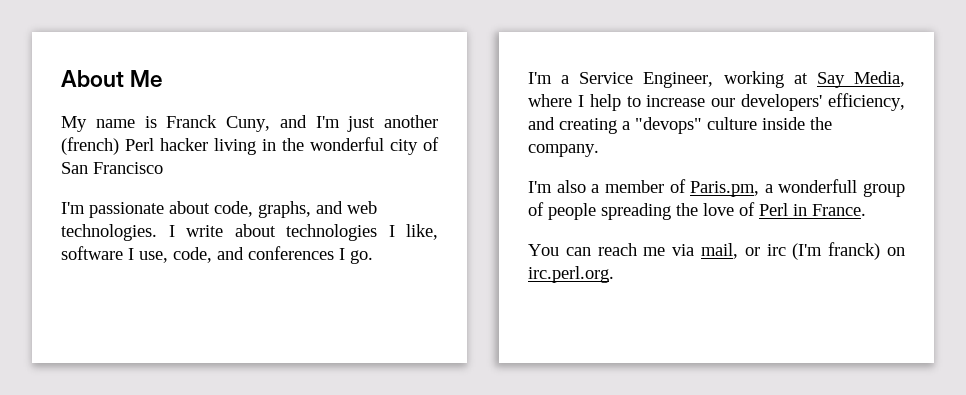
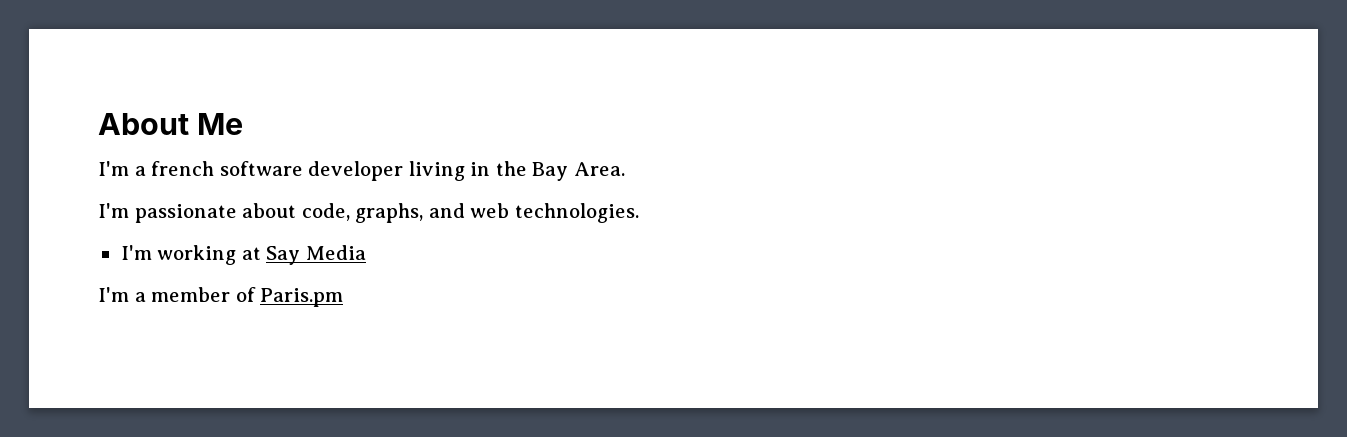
[61,115,438,132] [61,137,439,155] [61,162,163,174] My name is Franck Cuny, and I'm just another (french) Perl hacker living in the wonderful city of San Francisco -> [98,161,625,181] I'm a french software developer living in the Bay Area.
[168,224,438,241] [61,246,373,264] [528,71,905,88] [528,93,905,111] [528,117,832,134] [528,144,599,157] [528,179,905,197] [528,202,866,220] [528,242,905,260] [528,266,614,283] I write about technologies I like, software I use, code, and conferences I go. // I'm a Service Engineer, working at Say Media, where I help to increase our developers' efficiency, and creating a "devops" culture inside the company. // I'm also a member of Paris.pm, a wonderfull group of people spreading the love of Perl in France. // You can reach me via mail, or irc (I'm franck) on irc.perl.org. -> [120,245,366,265] [98,287,344,307] // I'm working at Say Media // I'm a member of Paris.pm

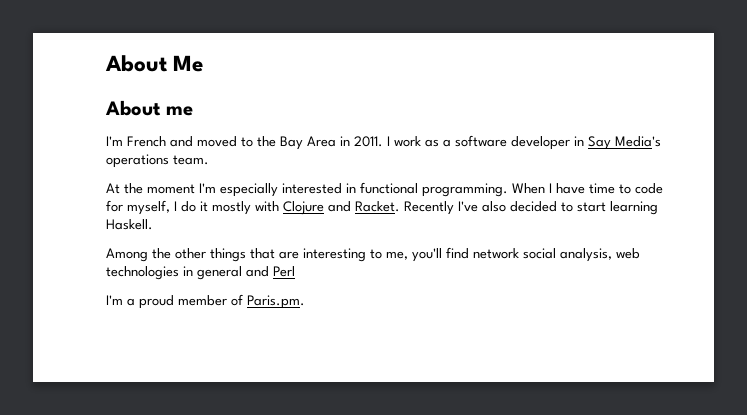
[98,161,625,181] [98,203,639,223] [120,245,366,265] [98,287,146,302] // I'm a french software developer living in the Bay Area. // I'm passionate about code, graphs, and web technologies. // I'm working at Say Media // I'm a -> [105,100,193,116] [106,135,661,150] [106,154,209,168] [106,182,663,197] [106,200,658,215] [106,219,153,230] [106,247,640,262] [106,266,295,280] [106,295,174,309] // About me // I'm French and moved to the Bay Area in 2011. I work as a software developer in Say Media's operations team. // At the moment I'm especially interested in functional programming. When I have time to code for myself, I do it mostly with Clojure and Racket. Recently I've also decided to start learning Haskell. // Among the other things that are interesting to me, you'll find network social analysis, web technologies in general and Perl // I'm a proud
[260,288,344,307] Paris.pm -> [247,295,305,309] Paris.pm.

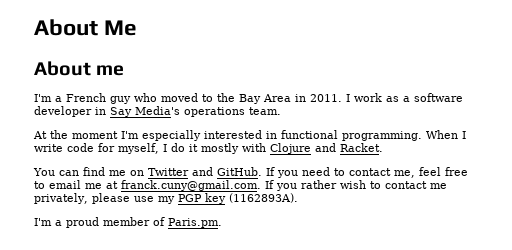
[127,136,193,147] French and -> [55,93,157,104] a French guy who
[556,183,631,194] have time to -> [34,144,63,152] write
[404,201,658,215] [106,219,153,230] [106,247,640,262] [106,266,295,280] Recently I've also decided to start learning Haskell. // Among the other things that are interesting to me, you'll find network social analysis, web technologies in general and Perl -> [33,167,468,178] [34,180,447,191] [34,193,298,204] // You can find me on Twitter and GitHub. If you need to contact me, feel free to email me at franck.cuny@gmail.com. If you rather wish to contact me privately, please use my PGP key (1162893A).

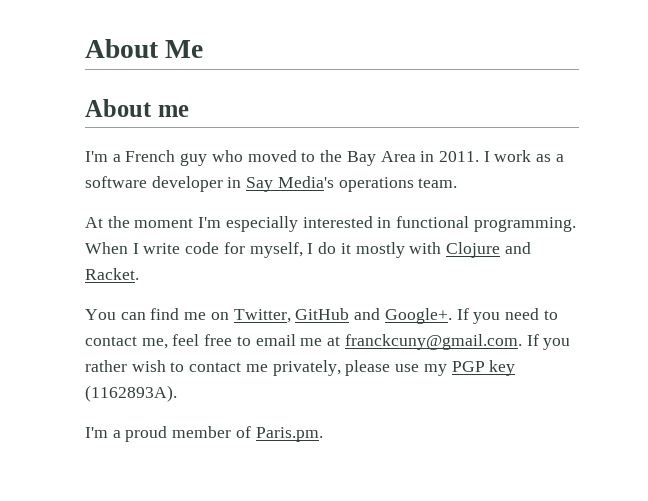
[148,167,262,176] Twitter and GitHub. -> [233,308,452,324] Twitter, GitHub and Google+.
[121,180,261,191] franck.cuny@gmail.com. -> [344,334,522,350] franckcuny@gmail.com.

